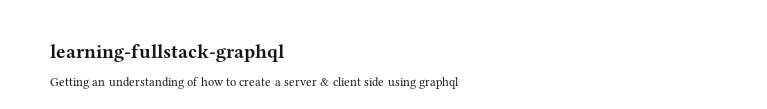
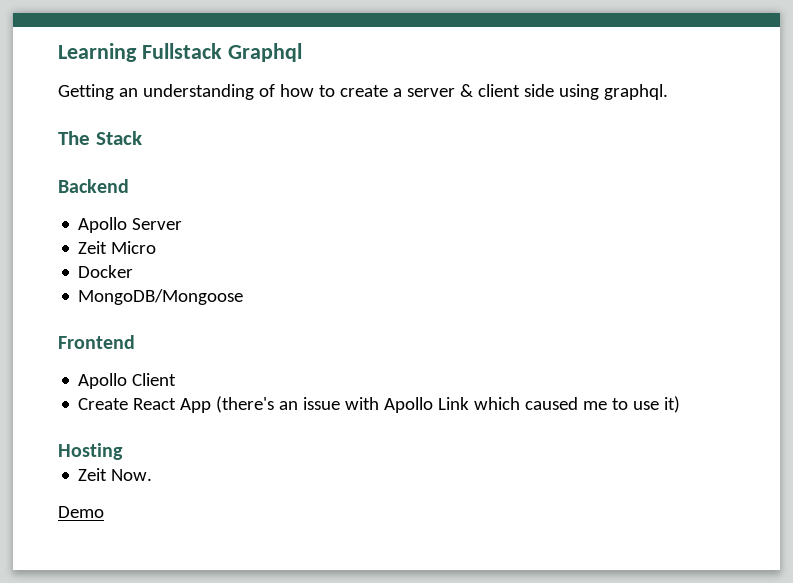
[50,44,285,62] learning-fullstack-graphql -> [58,43,302,62] Learning Fullstack Graphql
[418,77,459,89] graphql -> [603,84,668,100] [58,131,142,145] [58,179,129,193] [78,217,183,233] [78,241,157,254] [78,265,134,278] [78,289,244,305] [58,335,135,349] [78,373,177,389] [78,396,681,413] [58,443,123,460] [78,468,153,481] [58,506,104,518] graphql. // The Stack // Backend // Apollo Server // Zeit Micro // Docker // MongoDB/Mongoose // Frontend // Apollo Client // Create React App (there's an issue with Apollo Link which caused me to use it) // Hosting // Zeit Now. // Demo

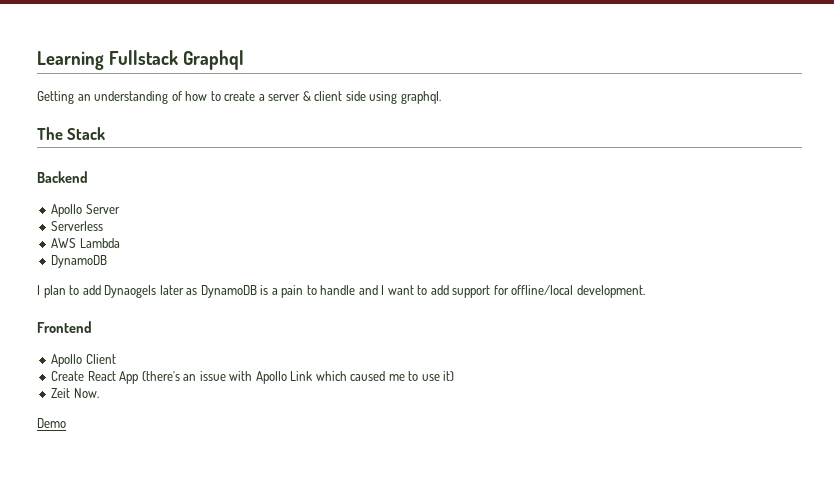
[78,241,157,254] [78,265,134,278] [78,289,244,305] Zeit Micro // Docker // MongoDB/Mongoose -> [51,221,104,231] [51,238,120,248] [51,255,108,268] [37,285,645,298] Serverless // AWS Lambda // DynamoDB // I plan to add Dynaogels later as DynamoDB is a pain to handle and I want to add support for offline/local development.
[58,443,123,460] // Hosting -> (455, 376) none

